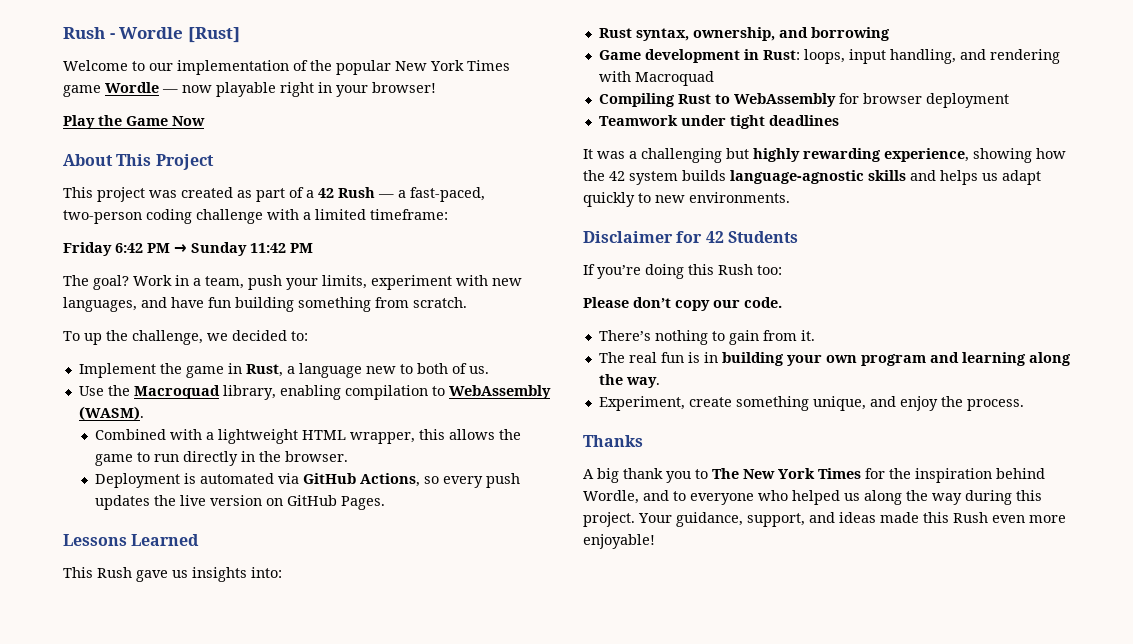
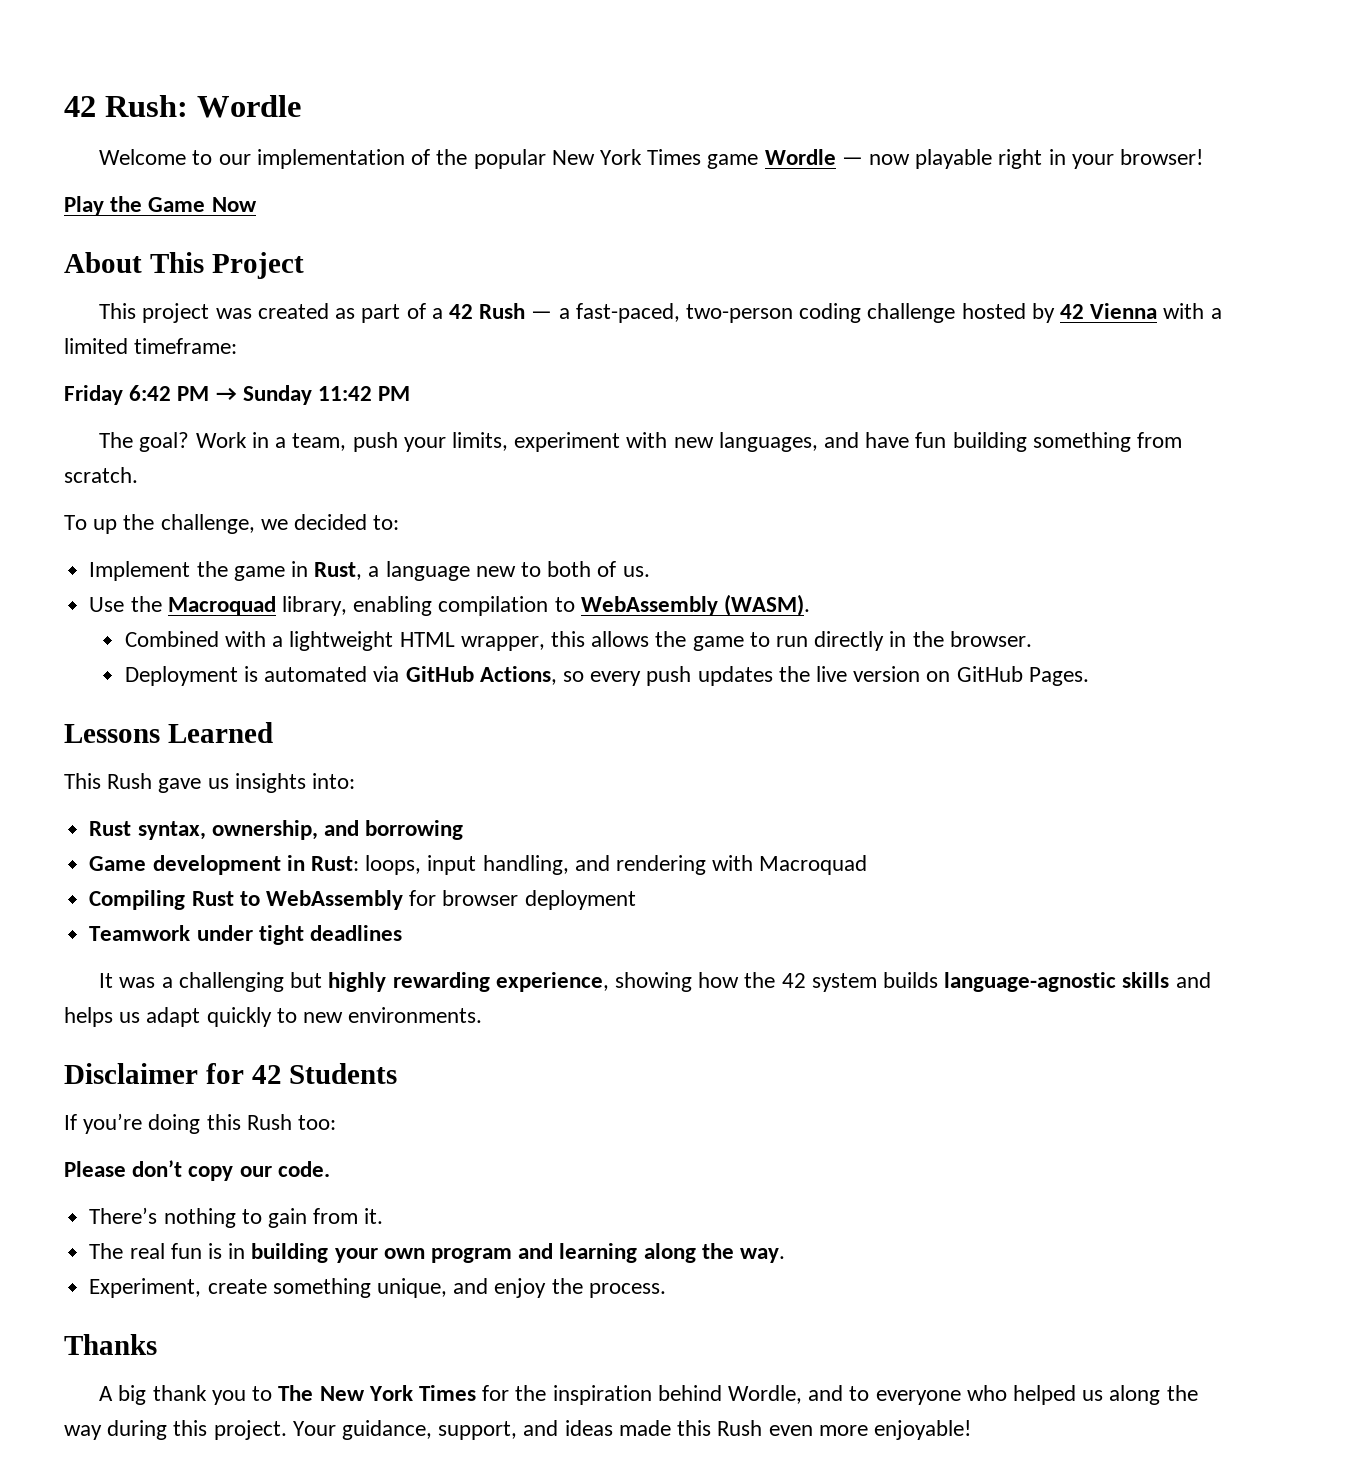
[63,27,240,43] Rush - Wordle [Rust] -> [64,95,301,118] 42 Rush: Wordle
(263, 216) none -> [961,303,1158,323] hosted by 42 Vienna

